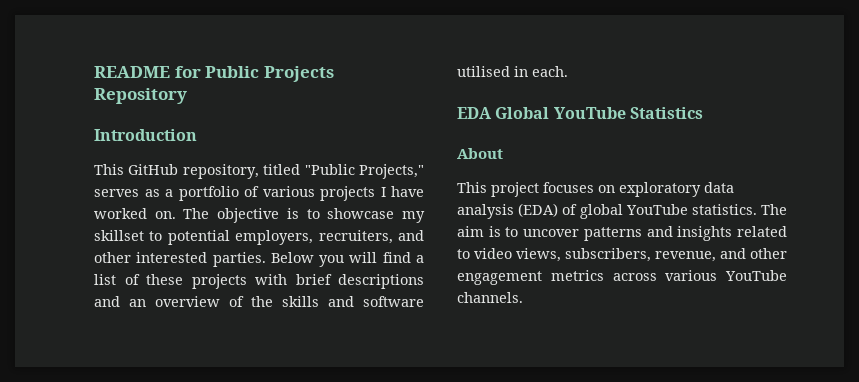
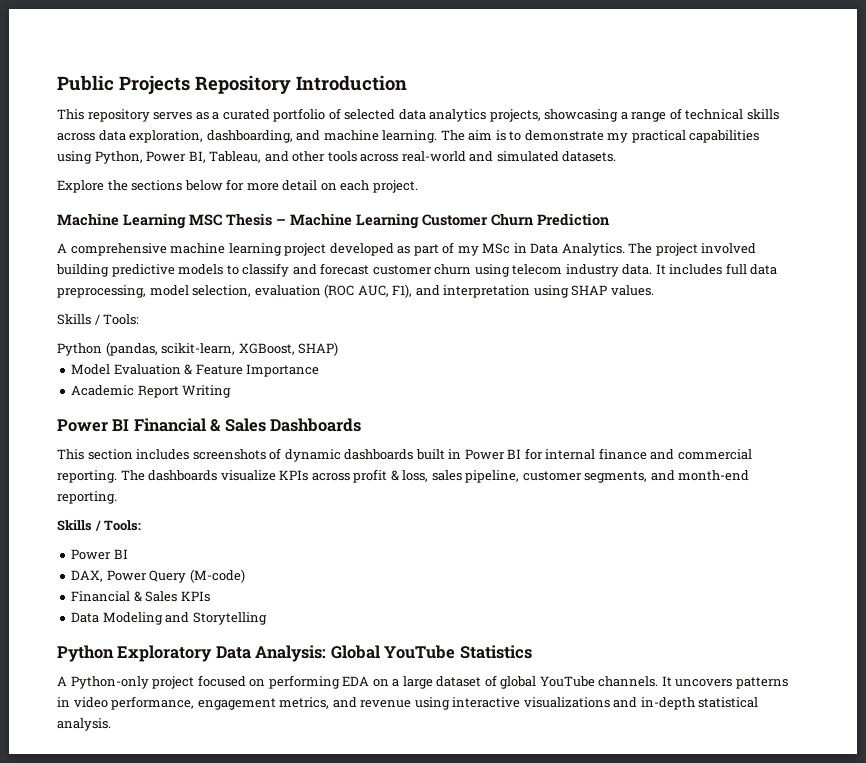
[94,66,201,78] README for -> (57, 83) none
(187, 96) // -> (291, 84) none
[128,164,424,179] GitHub repository, titled "Public Projects," -> [87,109,150,122] repository
(173, 193) none -> [222,109,270,120] curated
[262,186,424,201] [94,208,426,223] [94,230,424,245] [94,252,424,267] [94,274,424,289] [94,296,424,307] [457,66,568,77] [457,107,703,119] [457,148,503,159] [457,182,734,197] [457,203,787,219] [457,226,787,241] [457,248,787,262] [457,270,787,285] [457,292,523,303] various projects I have worked on. The objective is to showcase my skillset to potential employers, recruiters, and other interested parties. Below you will find a list of these projects with brief descriptions and an overview of the skills and software utilised in each. // EDA Global YouTube Statistics // About // This project focuses on exploratory data analysis (EDA) of global YouTube statistics. The aim is to uncover patterns and insights related to video views, subscribers, revenue, and other engagement metrics across various YouTube channels. -> [344,108,779,122] [57,130,760,143] [57,151,617,164] [57,179,418,193] [57,213,609,229] [57,242,757,256] [56,263,778,277] [57,284,654,298] [57,314,140,325] [57,342,339,356] [71,364,320,377] [71,385,232,398] [57,418,362,432] [57,448,752,462] [57,469,750,483] [57,491,117,504] [57,520,142,531] [71,549,128,560] [71,569,245,583] [71,591,210,602] [71,612,267,625] [57,645,532,662] [57,675,788,689] [57,696,759,710] [57,718,111,731] selected data analytics projects, showcasing a range of technical skills across data exploration, dashboarding, and machine learning. The aim is to demonstrate my practical capabilities using Python, Power BI, Tableau, and other tools across real-world and simulated datasets. // Explore the sections below for more detail on each project. // Machine Learning MSC Thesis – Machine Learning Customer Churn Prediction // A comprehensive machine learning project developed as part of my MSc in Data Analytics. The project involved building predictive models to classify and forecast customer churn using telecom industry data. It includes full data preprocessing, model selection, evaluation (ROC AUC, F1), and interpretation using SHAP values. // Skills / Tools: // Python (pandas, scikit-learn, XGBoost, SHAP) // Model Evaluation & Feature Importance // Academic Report Writing // Power BI Financial & Sales Dashboards // This section includes screenshots of dynamic dashboards built in Power BI for internal finance and commercial reporting. The dashboards visualize KPIs across profit & loss, sales pipeline, customer segments, and month-end reporting. // Skills / Tools: // Power BI // DAX, Power Query (M-code) // Financial & Sales KPIs // Data Modeling and Storytelling // Python Exploratory Data Analysis: Global YouTube Statistics // A Python-only project focused on performing EDA on a large dataset of global YouTube channels. It uncovers patterns in video performance, engagement metrics, and revenue using interactive visualizations and in-depth statistical analysis.

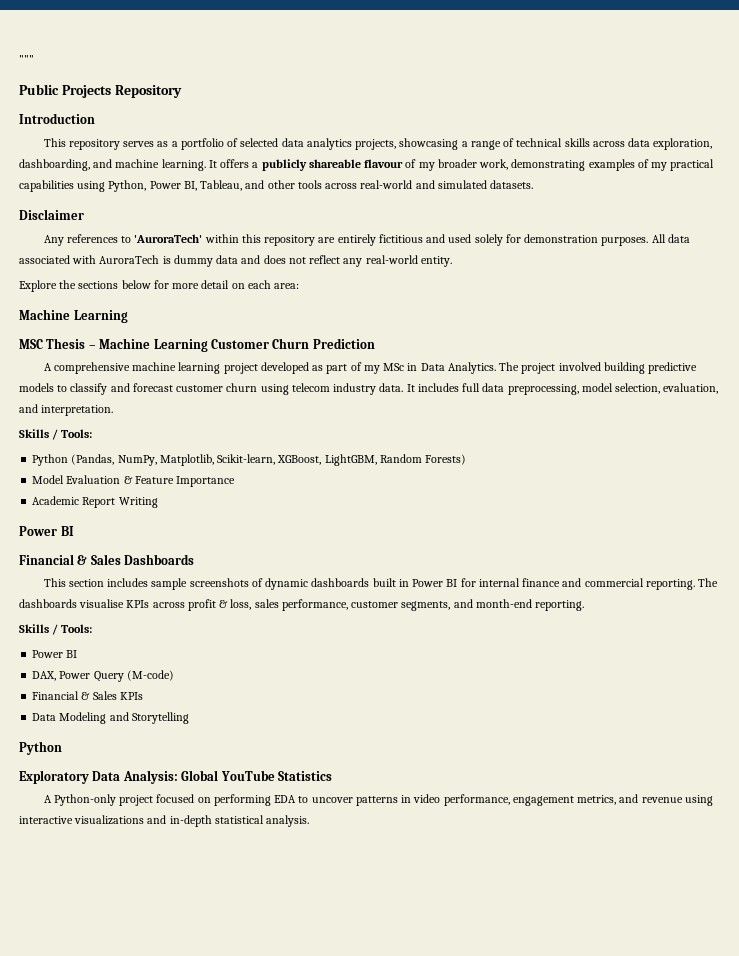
(57, 83) none -> [19,55,34,63] """ //
(291, 84) none -> (182, 91) //
[222,109,270,120] curated -> (178, 144) none
[440,130,604,141] The aim is to demonstrate -> [208,159,649,171] It offers a publicly shareable flavour of my broader work, demonstrating examples of
(617, 156) none -> [19,209,84,220] [43,234,690,246] [19,255,452,267] // Disclaimer // Any references to 'AuroraTech' within this repository are entirely fictitious and used solely for demonstration purposes. All data associated with AuroraTech is dummy data and does not reflect any real-world entity.
[372,180,418,193] [57,213,186,229] project. // Machine Learning -> [274,283,300,289] [19,309,128,323] area: // Machine Learning //
[254,284,654,298] [57,314,140,325] [57,342,339,356] evaluation (ROC AUC, F1), and interpretation using SHAP values. // Skills / Tools: // Python (pandas, scikit-learn, XGBoost, SHAP) -> [663,383,719,394] [19,404,114,416] [19,429,93,440] [32,454,467,466] evaluation, and interpretation. // Skills / Tools: // Python (Pandas, NumPy, Matplotlib, Scikit-learn, XGBoost, LightGBM, Random Forests)
(130, 425) none -> (74, 531) //
(190, 454) none -> [151,578,188,590] sample
[220,470,276,481] visualize -> [79,599,125,608] visualise
[465,470,520,483] pipeline, -> [281,599,348,611] performance,
(114, 653) none -> (62, 748) //
[372,675,733,689] on a large dataset of global YouTube channels. It uncovers -> [298,796,353,803] to uncover

